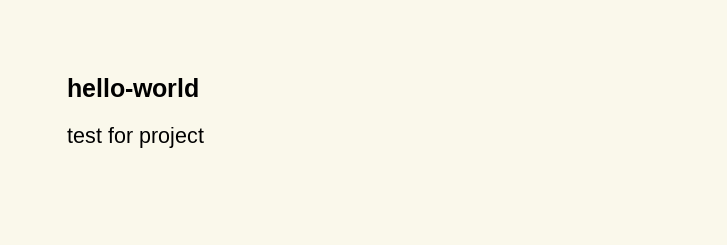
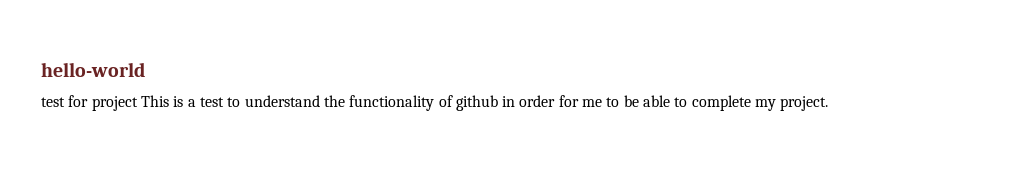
(204, 137) none -> [140,95,829,111] This is a test to understand the functionality of github in order for me to be able to complete my project.

